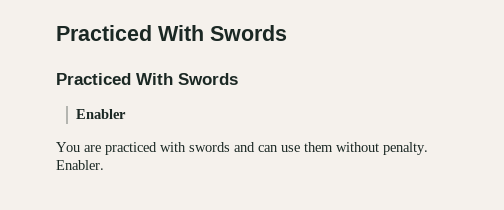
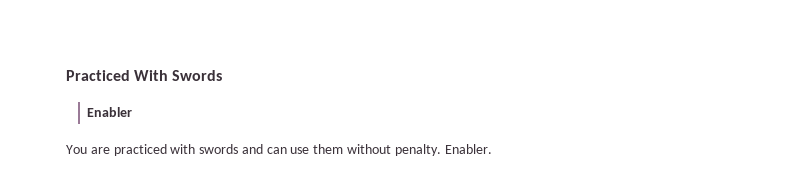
[56,25,287,41] [56,73,238,85] Practiced With Swords // Practiced With Swords -> [66,70,223,81] Practiced With Swords

